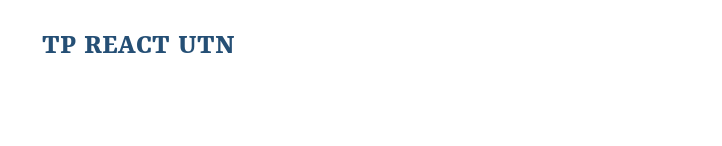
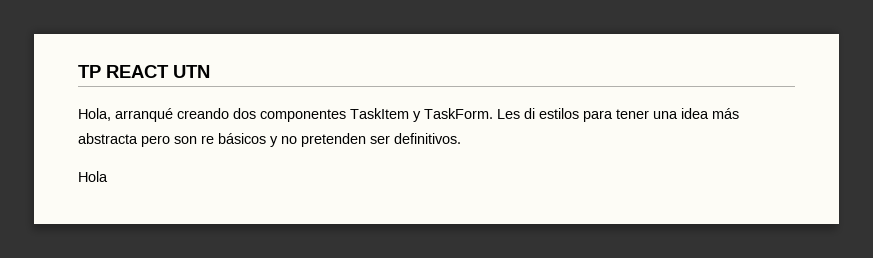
(235, 44) none -> [78,108,739,122] [78,133,461,147] [78,171,108,182] // Hola, arranqué creando dos componentes TaskItem y TaskForm. Les di estilos para tener una idea más abstracta pero son re básicos y no pretenden ser definitivos. // Hola

